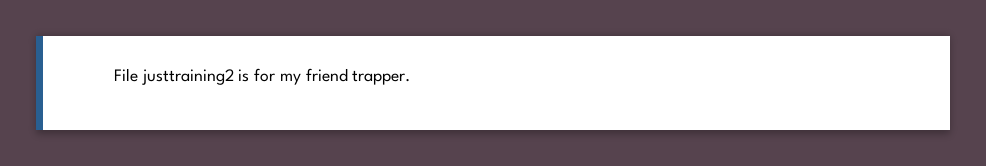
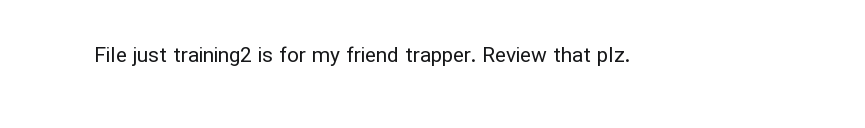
[141,69,234,85] justtraining2 -> [132,47,252,66] just training2
(411, 77) none -> [482,47,630,66] Review that plz.

